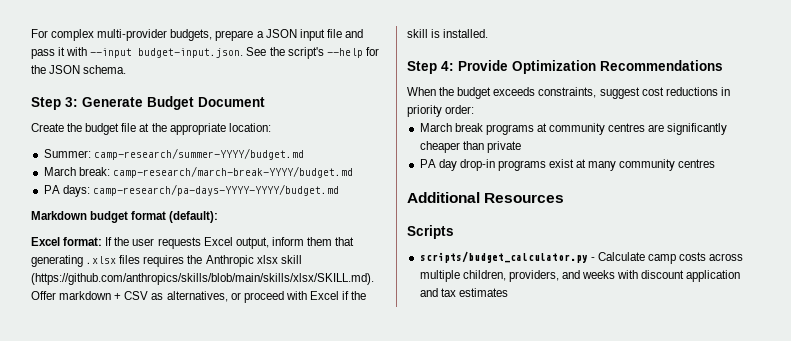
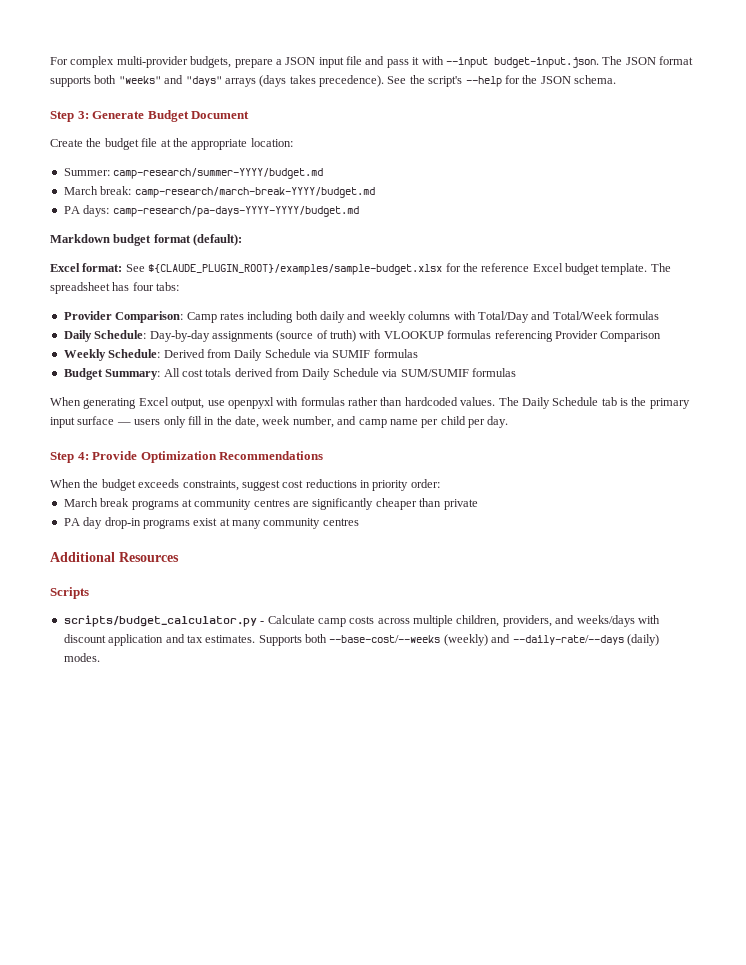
(244, 53) none -> [602,56,693,65] [50,75,384,87] The JSON format supports both "weeks" and "days" arrays (days takes precedence).
[105,237,355,249] [31,255,302,267] [31,273,374,285] [31,291,367,303] [407,29,489,38] If the user requests Excel output, inform them that generating .xlsx files requires the Anthropic xlsx skill (https://github.com/anthropics/skills/blob/main/skills/xlsx/SKILL.md). Offer markdown + CSV as alternatives, or proceed with Excel if the skill is installed. -> [125,263,671,275] [50,282,180,294] [63,311,659,323] [63,330,662,342] [63,349,418,361] [63,368,516,380] [50,397,690,409] [50,416,509,428] See ${CLAUDE_PLUGIN_ROOT}/examples/sample-budget.xlsx for the reference Excel budget template. The spreadsheet has four tabs: // Provider Comparison: Camp rates including both daily and weekly columns with Total/Day and Total/Week formulas // Daily Schedule: Day-by-day assignments (source of truth) with VLOOKUP formulas referencing Provider Comparison // Weekly Schedule: Derived from Daily Schedule via SUMIF formulas // Budget Summary: All cost totals derived from Daily Schedule via SUM/SUMIF formulas // When generating Excel output, use openpyxl with formulas rather than hardcoded values. The Daily Schedule tab is the primary input surface — users only fill in the date, week number, and camp name per child per day.
[582,270,616,279] weeks -> [576,615,635,627] weeks/days
[458,288,508,297] estimates -> [205,634,659,646] [63,653,100,662] estimates. Supports both --base-cost/--weeks (weekly) and --daily-rate/--days (daily) modes.

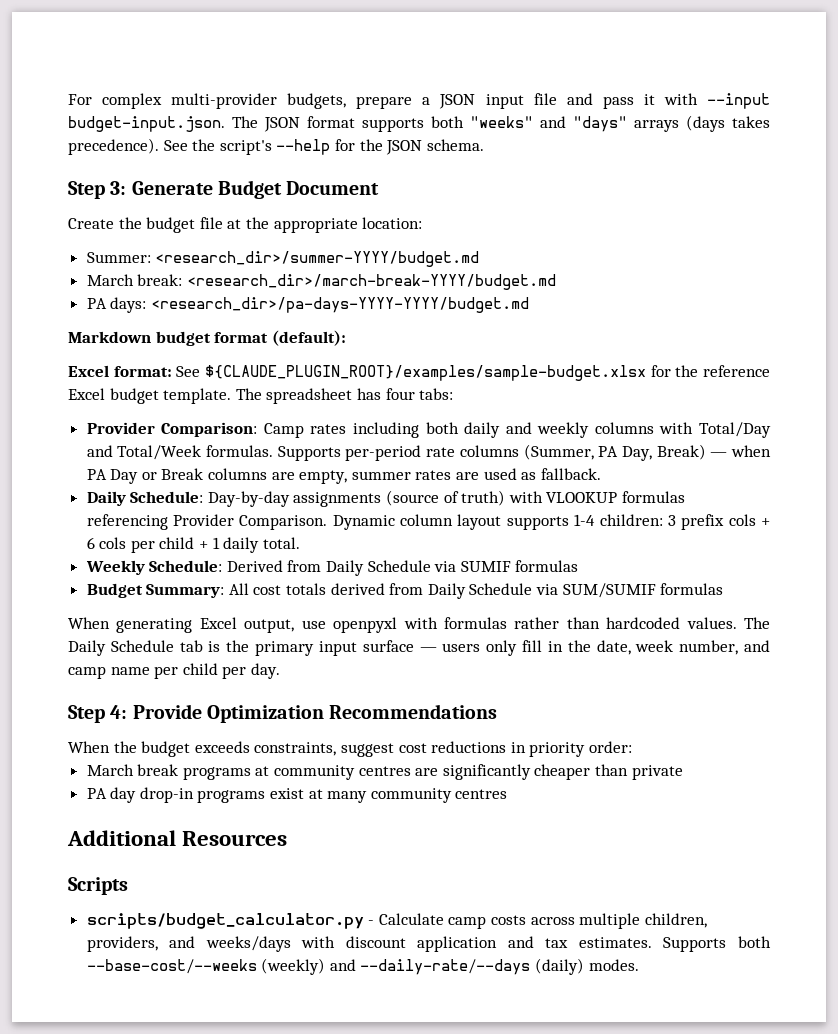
[113,168,324,179] camp-research/summer-YYYY/budget.md -> [155,251,480,267] <research_dir>/summer-YYYY/budget.md
[134,187,375,198] camp-research/march-break-YYYY/budget.md -> [186,274,556,290] <research_dir>/march-break-YYYY/budget.md
[112,206,359,217] camp-research/pa-days-YYYY-YYYY/budget.md -> [150,297,529,313] <research_dir>/pa-days-YYYY-YYYY/budget.md
[615,311,659,320] formulas -> [206,444,771,461] [86,468,601,484] formulas. Supports per-period rate columns (Summer, PA Day, Break) — when PA Day or Break columns are empty, summer rates are used as fallback.
[600,331,662,342] Comparison -> [239,514,771,530] [86,537,300,553] Comparison. Dynamic column layout supports 1-4 children: 3 prefix cols + 6 cols per child + 1 daily total.

